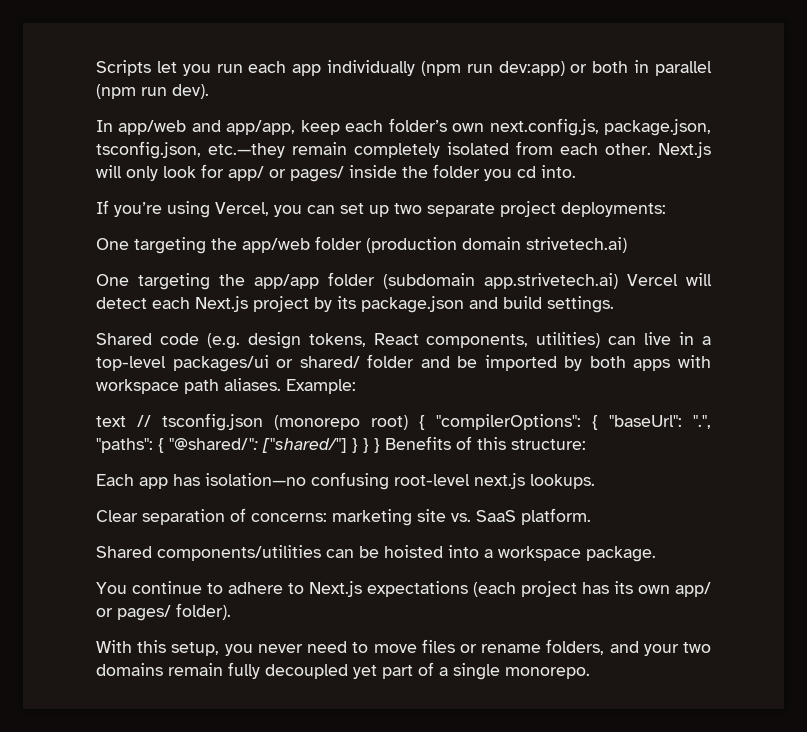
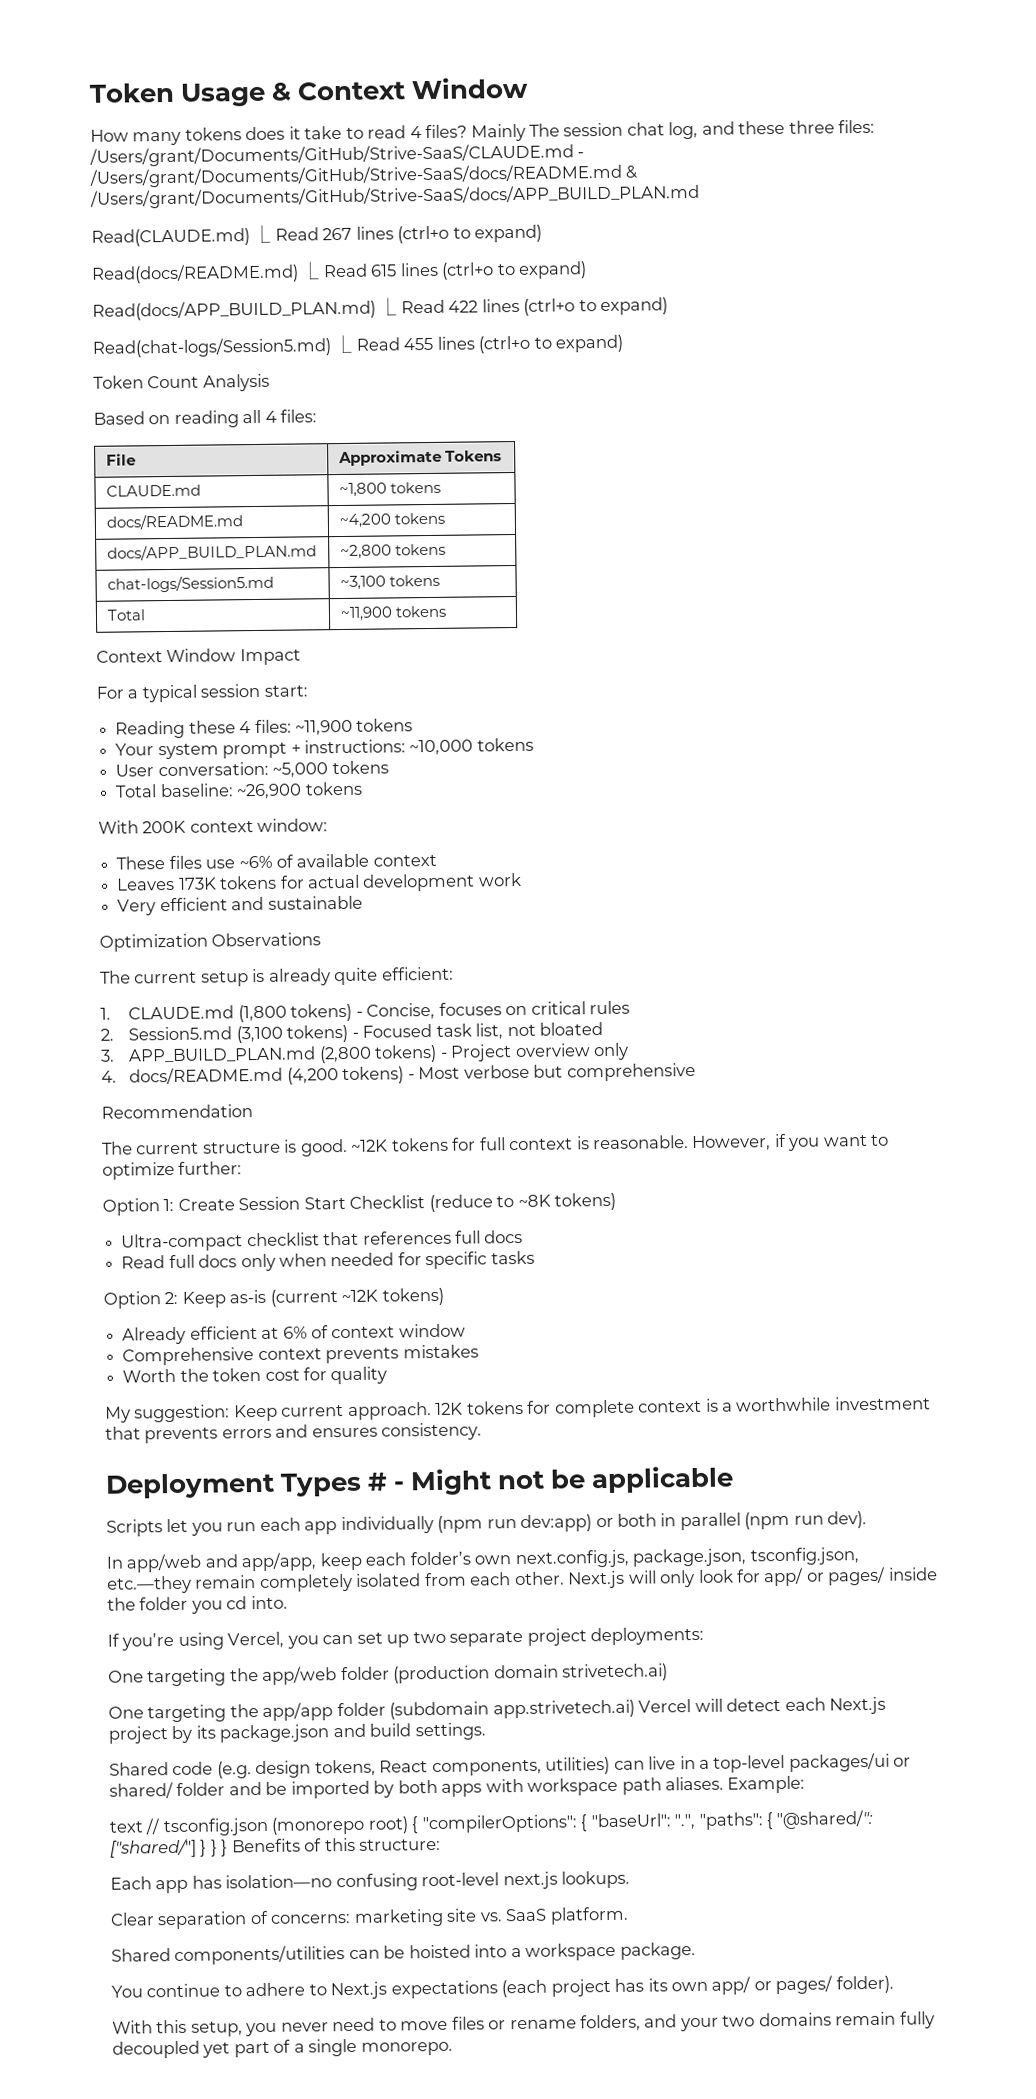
(96, 68) none -> [89,76,530,107] [90,119,876,146] [89,143,585,167] [89,163,638,188] [90,183,700,209] [91,224,543,247] [91,261,588,284] [92,297,669,321] [92,334,624,358] [93,373,270,392] [93,409,318,428] [105,453,136,466] [337,449,502,467] [105,484,201,497] [338,481,441,498] [105,513,243,530] [338,512,445,529] [106,543,317,561] [339,543,446,560] [106,574,274,593] [339,574,440,591] [106,609,146,621] [339,605,447,622] [96,648,301,666] [96,683,308,703] [115,718,414,739] [115,737,534,760] [115,760,389,778] [115,781,363,800] [98,818,329,834] [116,853,437,870] [117,872,522,892] [117,895,363,916] [99,932,322,952] [100,966,454,987] [100,1000,631,1023] [100,1022,604,1044] [100,1042,630,1064] [101,1062,696,1085] [101,1104,253,1119] [102,1133,890,1157] [102,1161,243,1180] [102,1192,617,1216] [121,1229,524,1252] [121,1250,535,1272] [103,1287,444,1309] [122,1323,466,1345] [122,1344,479,1366] [122,1366,388,1385] [105,1396,931,1423] [105,1422,483,1444] [105,1465,735,1499] Token Usage & Context Window // How many tokens does it take to read 4 files? Mainly The session chat log, and these three files: /Users/grant/Documents/GitHub/Strive-SaaS/CLAUDE.md - /Users/grant/Documents/GitHub/Strive-SaaS/docs/README.md & /Users/grant/Documents/GitHub/Strive-SaaS/docs/APP_BUILD_PLAN.md // Read(CLAUDE.md) ⎿ Read 267 lines (ctrl+o to expand) // Read(docs/README.md) ⎿ Read 615 lines (ctrl+o to expand) // Read(docs/APP_BUILD_PLAN.md) ⎿ Read 422 lines (ctrl+o to expand) // Read(chat-logs/Session5.md) ⎿ Read 455 lines (ctrl+o to expand) // Token Count Analysis // Based on reading all 4 files: // File | Approximate Tokens // CLAUDE.md | ~1,800 tokens // docs/README.md | ~4,200 tokens // docs/APP_BUILD_PLAN.md | ~2,800 tokens // chat-logs/Session5.md | ~3,100 tokens // Total | ~11,900 tokens // Context Window Impact // For a typical session start: // Reading these 4 files: ~11,900 tokens // Your system prompt + instructions: ~10,000 tokens // User conversation: ~5,000 tokens // Total baseline: ~26,900 tokens // With 200K context window: // These files use ~6% of available context // Leaves 173K tokens for actual development work // Very efficient and sustainable // Optimization Observations // The current setup is already quite efficient: // 1. CLAUDE.md (1,800 tokens) - Concise, focuses on critical rules // 2. Session5.md (3,100 tokens) - Focused task list, not bloated // 3. APP_BUILD_PLAN.md (2,800 tokens) - Project overview only // 4. docs/README.md (4,200 tokens) - Most verbose but comprehensive // Recommendation // The current structure is good. ~12K tokens for full context is reasonable. However, if you want to optimize further: // Option 1: Create Session Start Checklist (reduce to ~8K tokens) // Ultra-compact checklist that references full docs // Read full docs only when needed for specific tasks // Option 2: Keep as-is (current ~12K tokens) // Already efficient at 6% of context window // Comprehensive context prevents mistakes // Worth the token cost for quality // My suggestion: Keep current approach. 12K tokens for complete context is a worthwhile investment that prevents errors and ensures consistency. // Deployment Types # - Might not be applicable //

